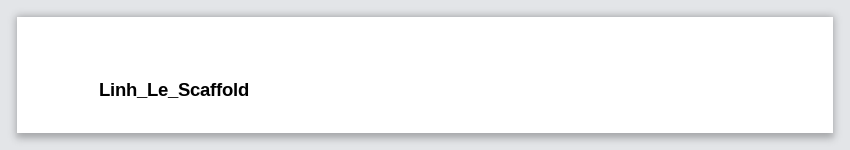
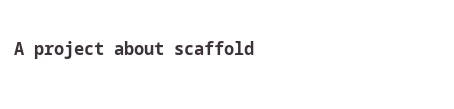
[99,83,249,98] Linh_Le_Scaffold -> [14,41,254,59] A project about scaffold

